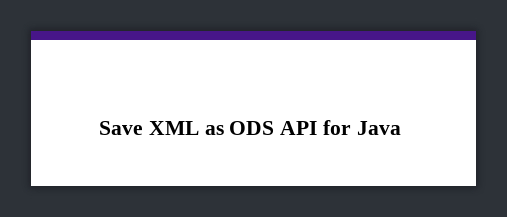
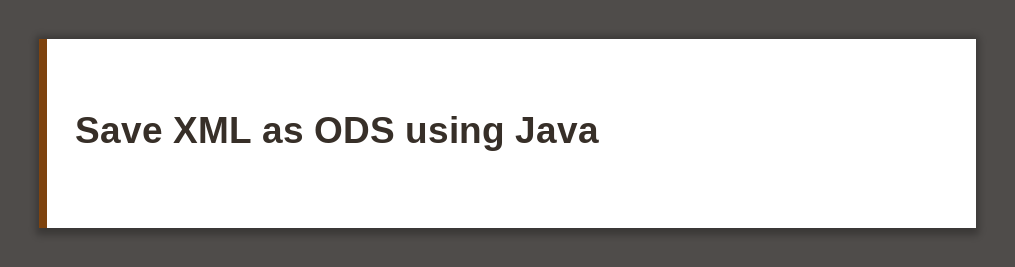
[280,120,352,135] API for -> [405,116,505,151] using

